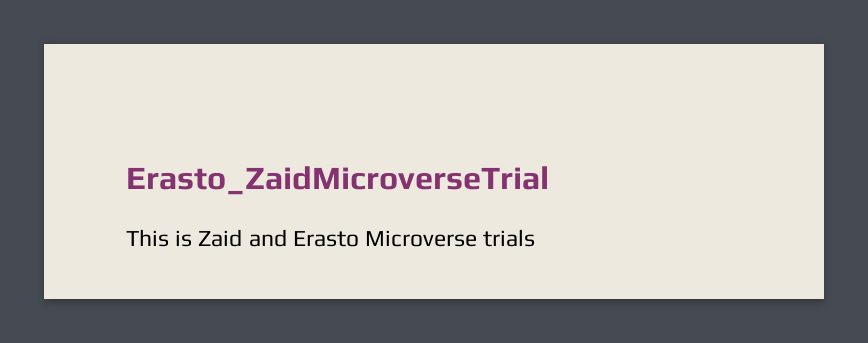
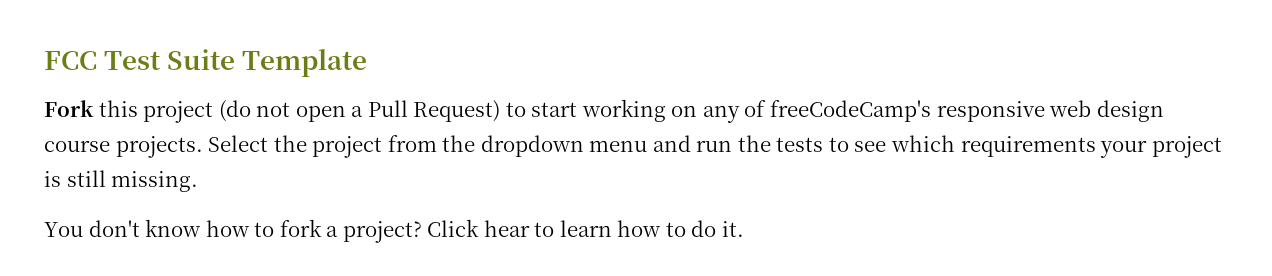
[126,166,549,195] [126,229,536,247] Erasto_ZaidMicroverseTrial // This is Zaid and Erasto Microverse trials -> [44,49,368,77] [44,99,1164,123] [44,135,1222,158] [44,170,199,192] [44,219,745,243] FCC Test Suite Template // Fork this project (do not open a Pull Request) to start working on any of freeCodeCamp's responsive web design course projects. Select the project from the dropdown menu and run the tests to see which requirements your project is still missing. // You don't know how to fork a project? Click hear to learn how to do it.

